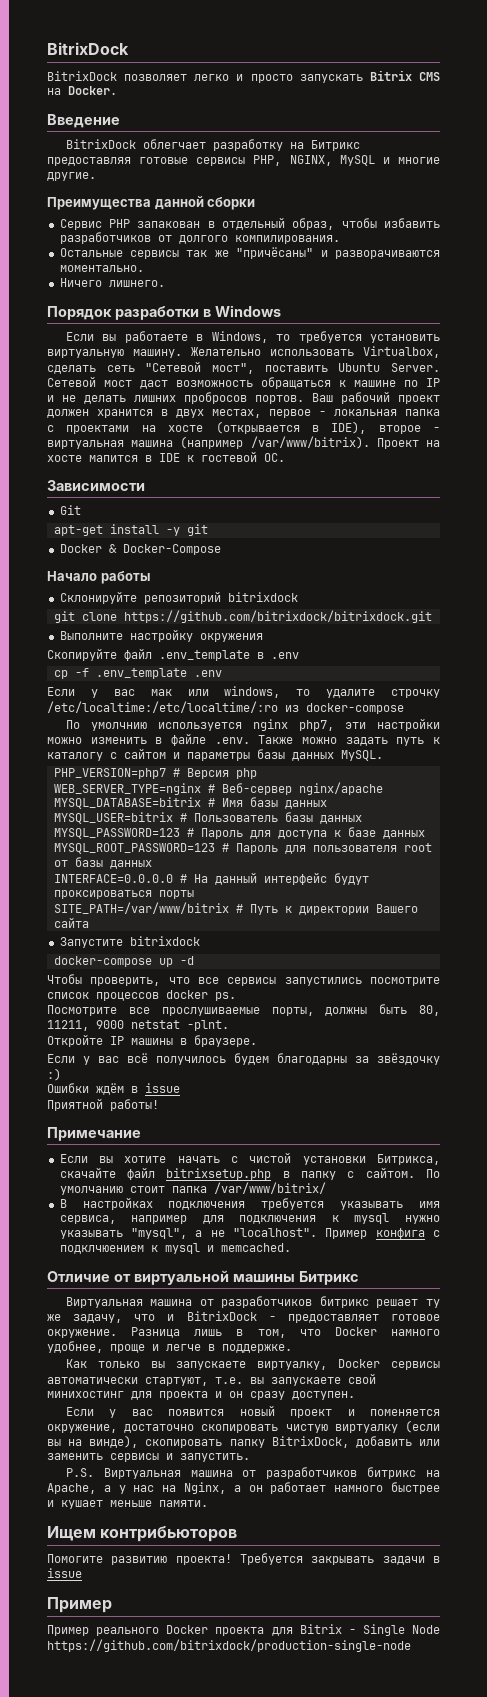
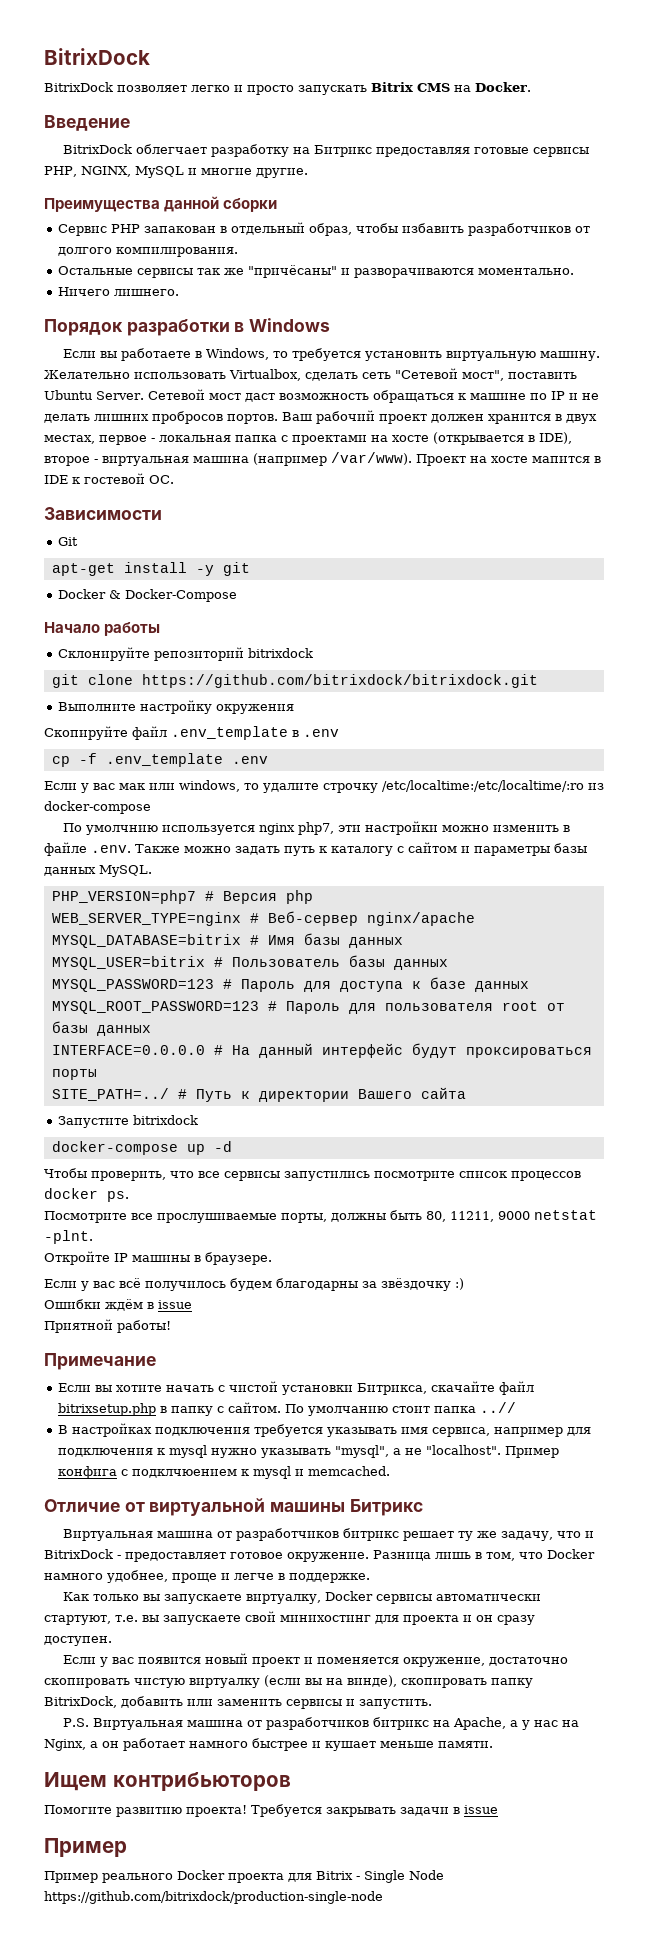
[250,436,370,449] /var/www/bitrix). -> [331,452,412,465] /var/www).
[53,902,229,914] SITE_PATH=/var/www/bitrix -> [51,1088,169,1101] SITE_PATH=../
[213,1182,326,1194] /var/www/bitrix/ -> [480,1402,517,1413] ..//

